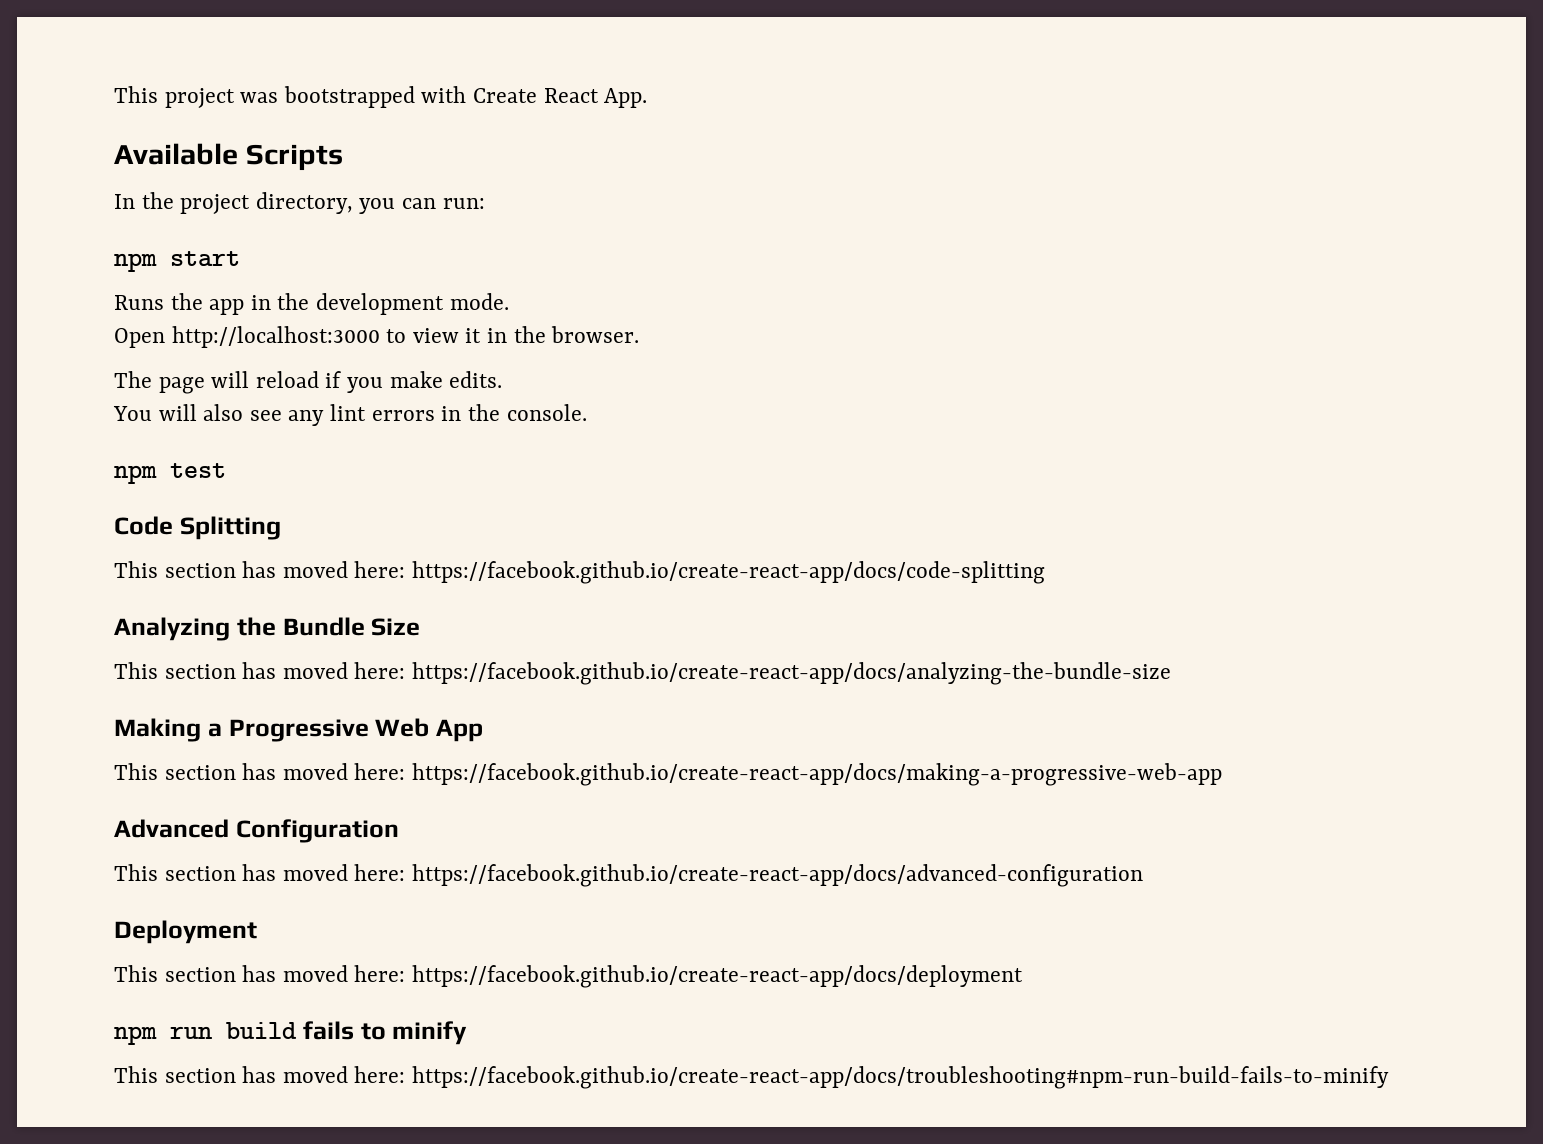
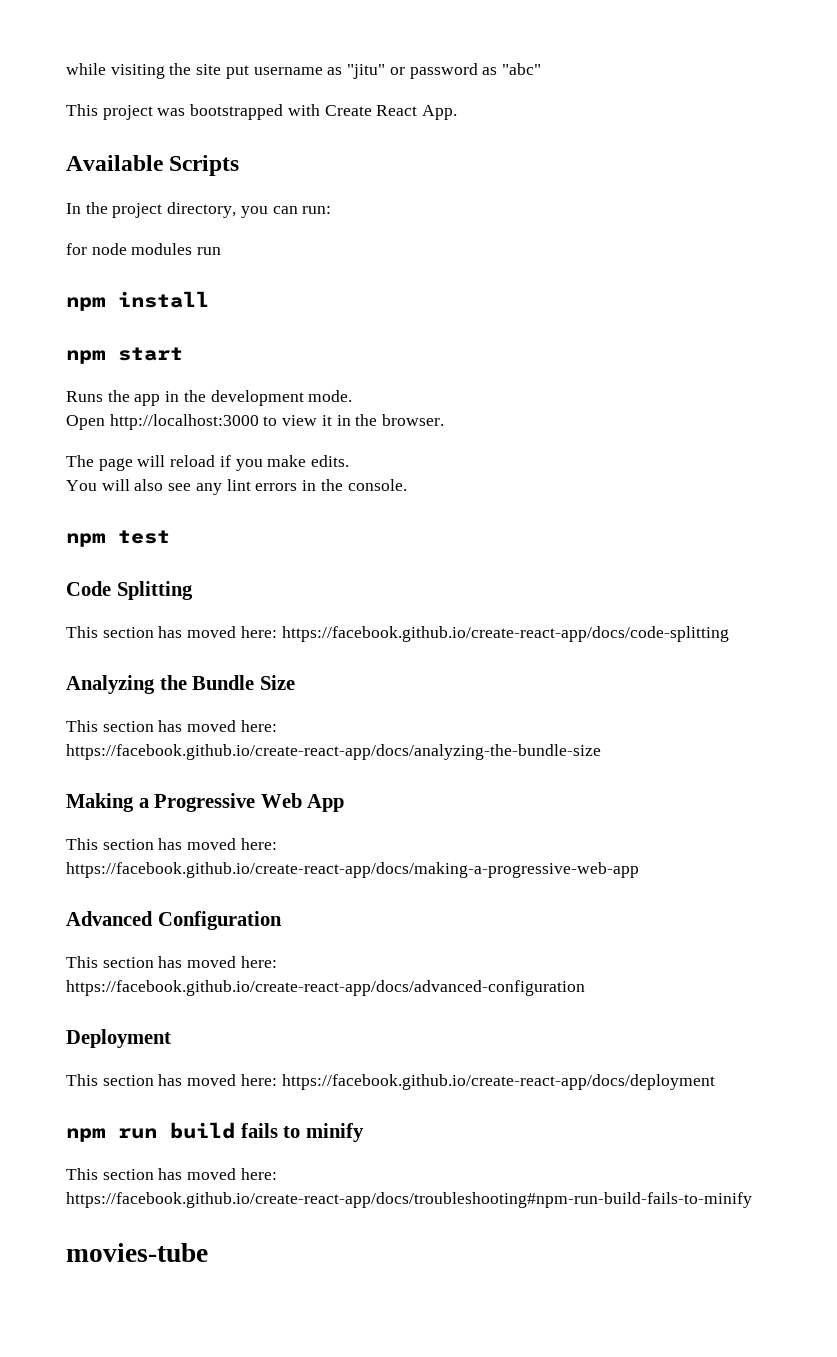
(114, 94) none -> [66,63,541,79] while visiting the site put username as "jitu" or password as "abc" //
(485, 203) none -> [66,243,222,255] [66,291,209,311] // for node modules run // npm install
(1390, 1077) none -> [66,1243,208,1262] // movies-tube

